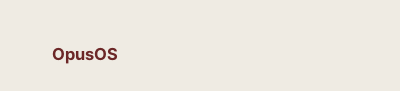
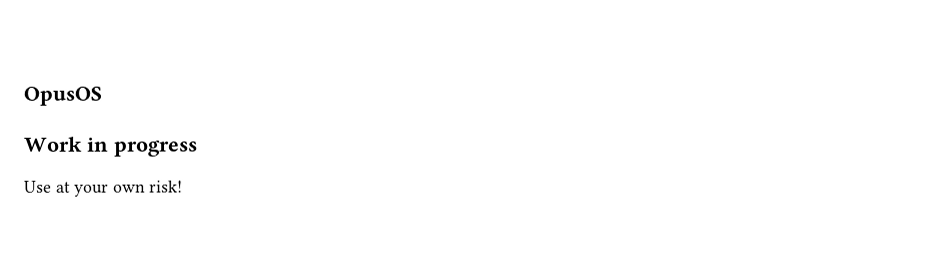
(118, 55) none -> [23,136,198,157] [24,180,183,197] // Work in progress // Use at your own risk!

